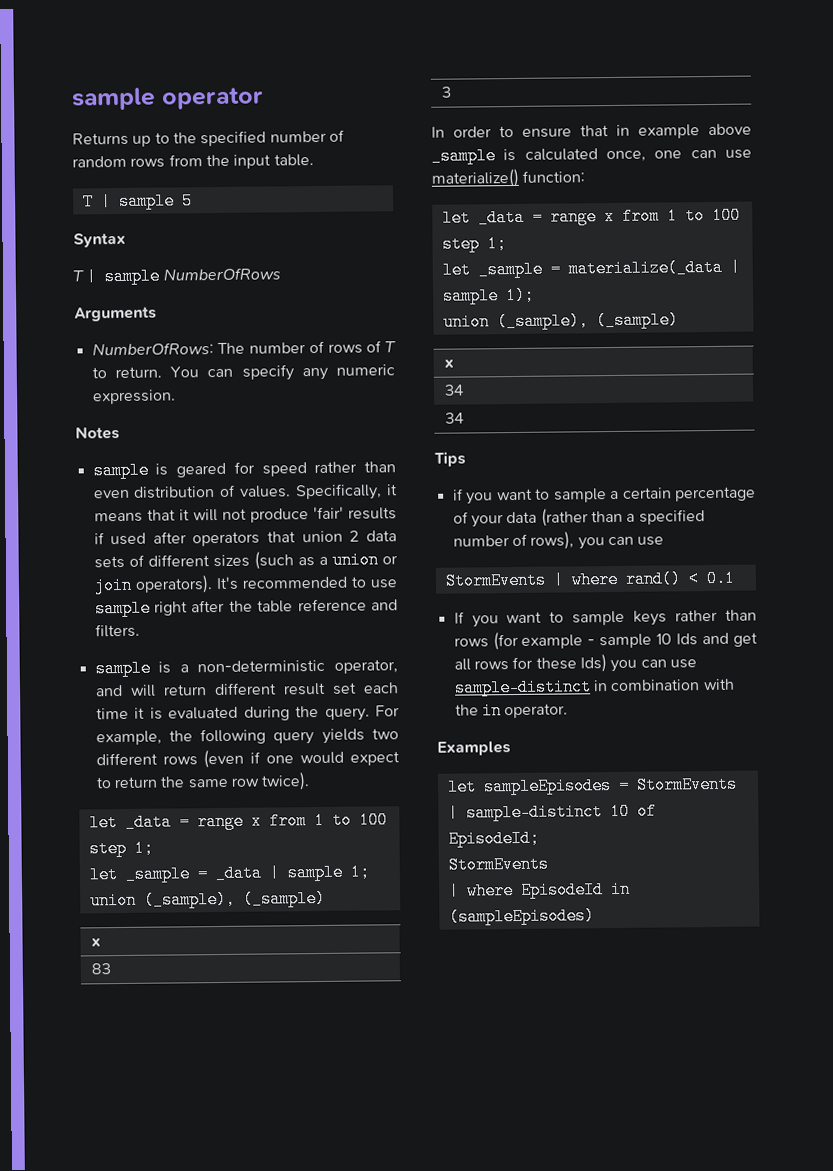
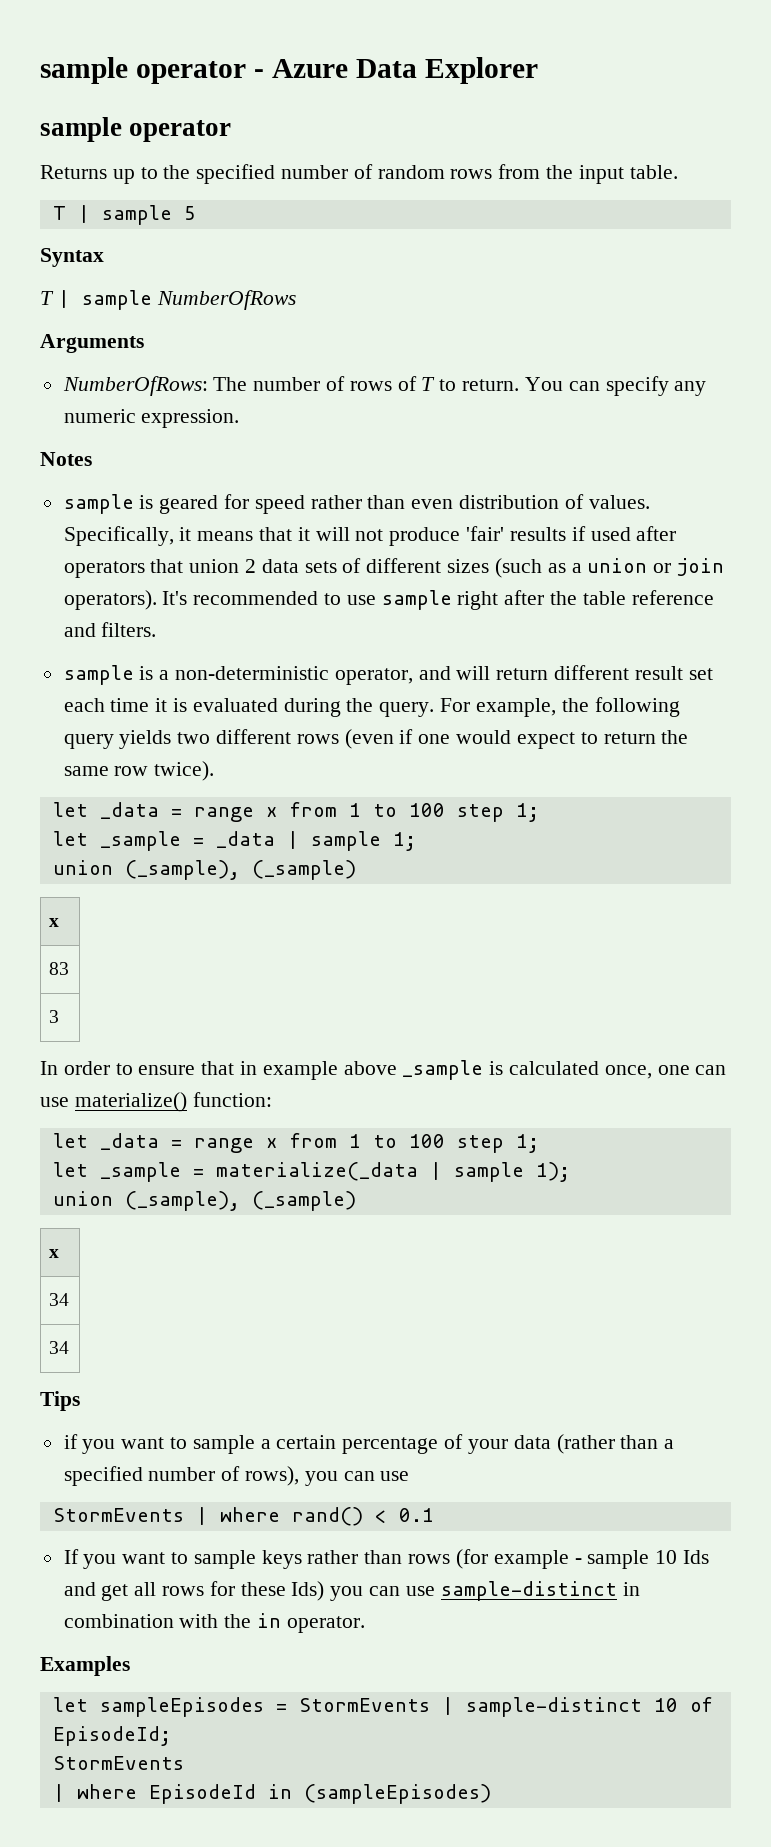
[71,87,264,111] sample operator -> [40,57,538,84] [40,117,232,142] sample operator - Azure Data Explorer // sample operator

